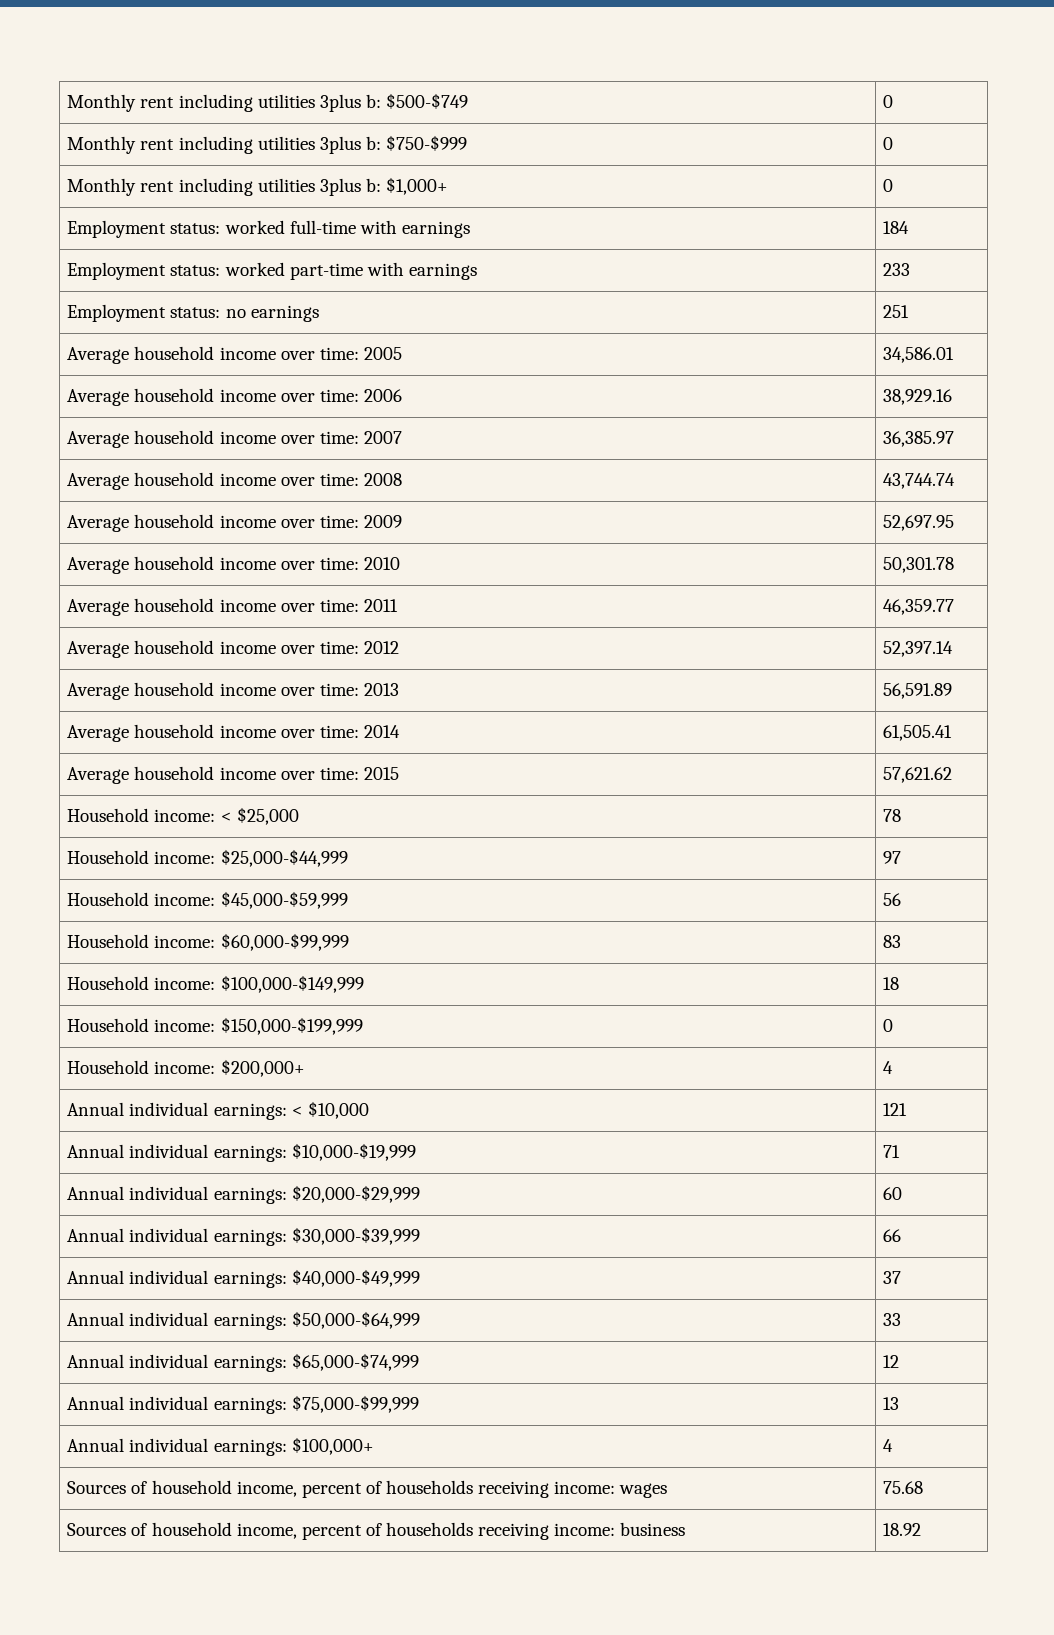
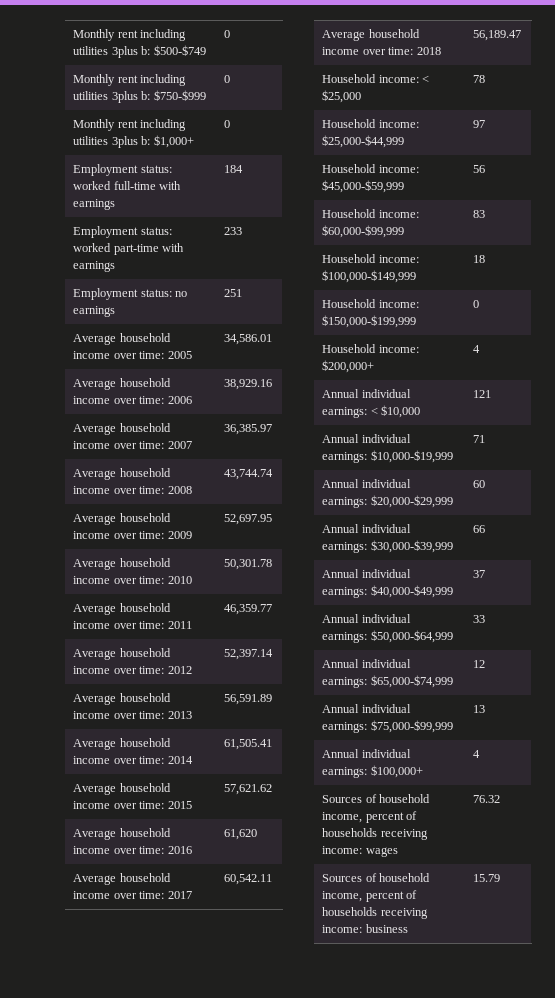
(953, 775) none -> [73,828,171,840] [73,846,192,854] [224,829,258,840] [73,873,171,885] [73,891,192,899] [224,874,273,885] [322,29,420,41] [322,47,441,55] [473,30,522,41] // Average household income over time: 2016 | 61,620 // Average household income over time: 2017 | 60,542.11 // Average household income over time: 2018 | 56,189.47
[883,1481,924,1494] 75.68 -> [473,795,501,803] 76.32
[883,1523,922,1536] 18.92 -> [473,874,501,882] 15.79

